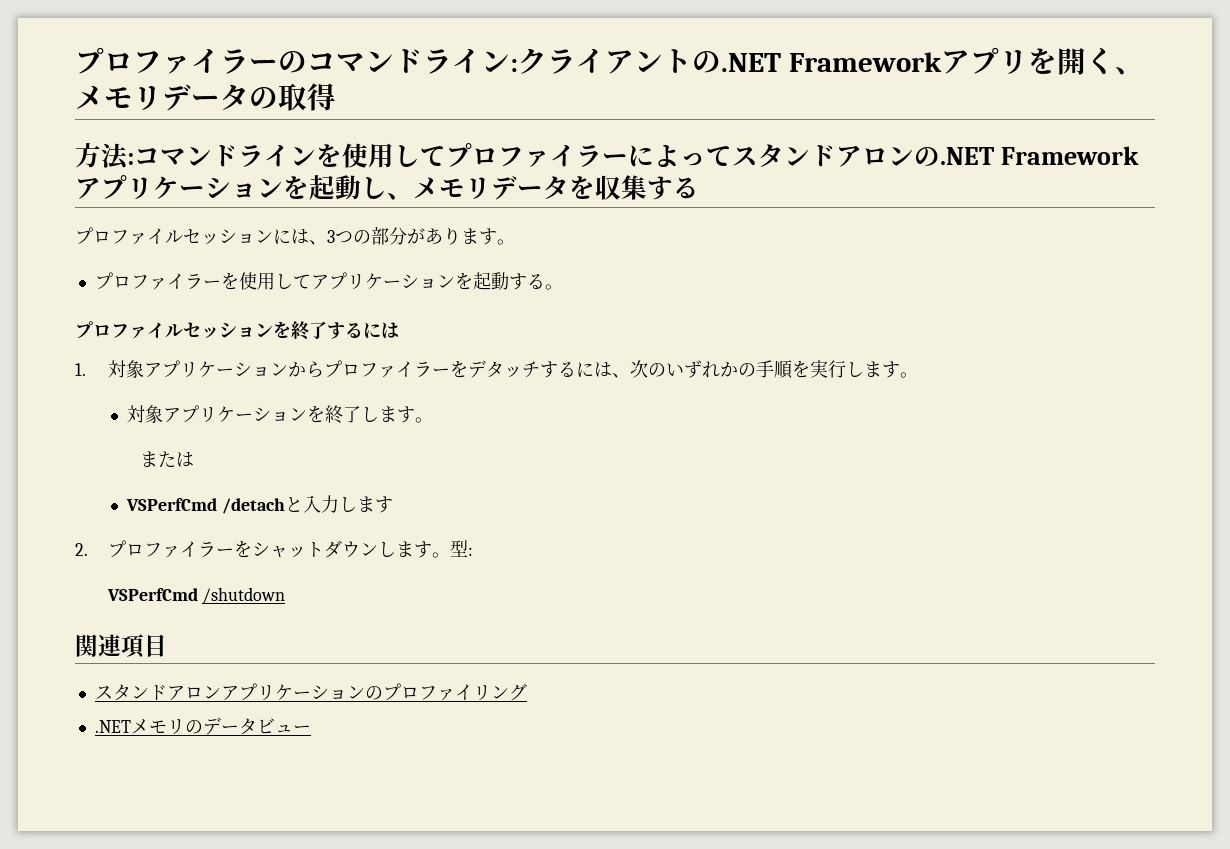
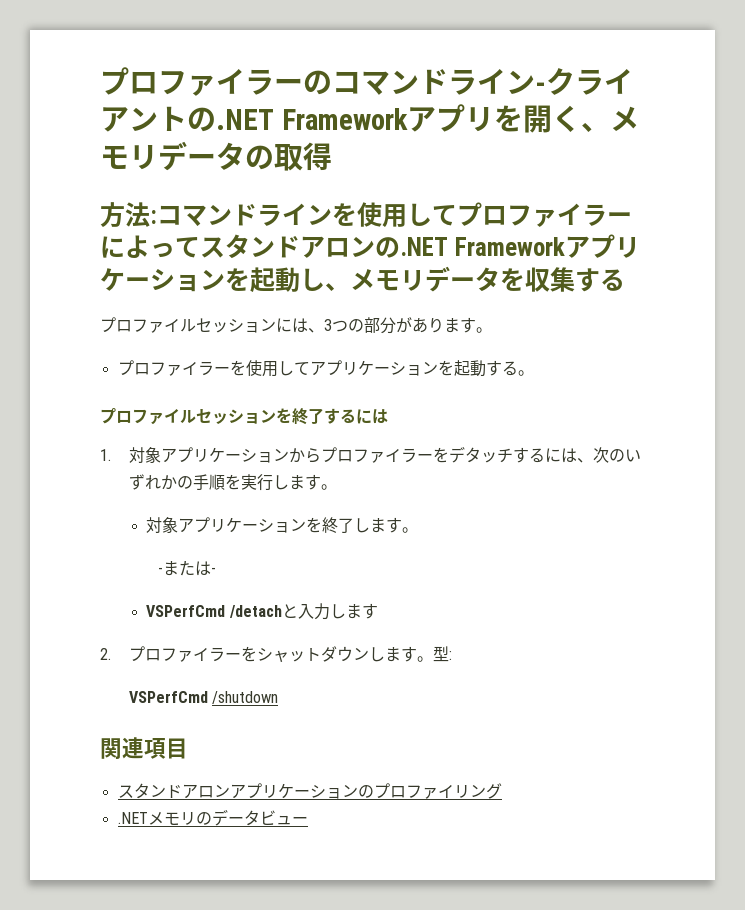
[510,59,518,72] : -> [535,82,546,93] -
(434, 420) none -> [157,567,163,574] -
(195, 459) none -> [210,567,216,574] -

